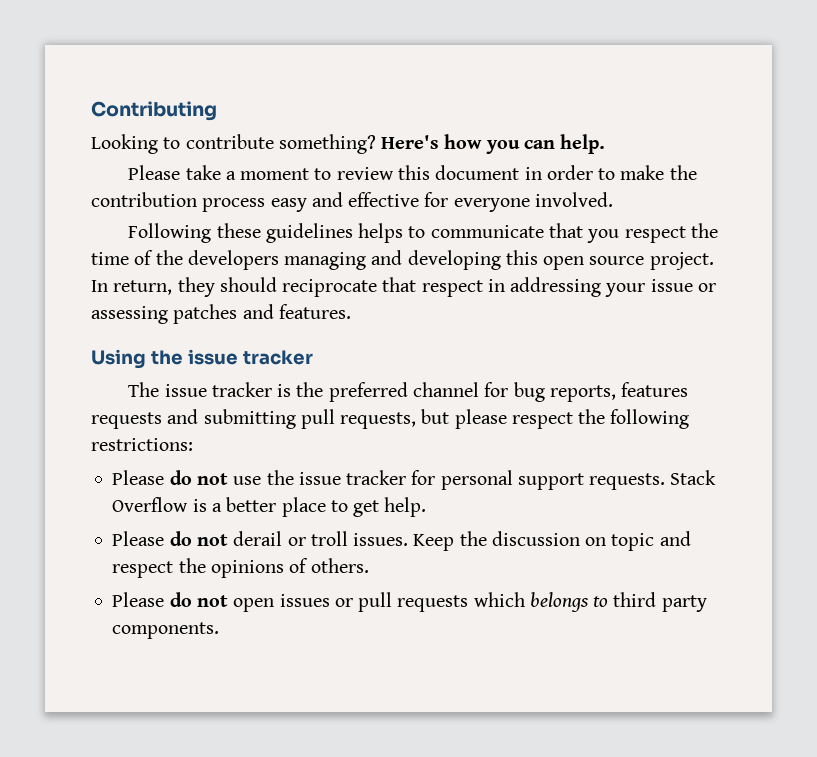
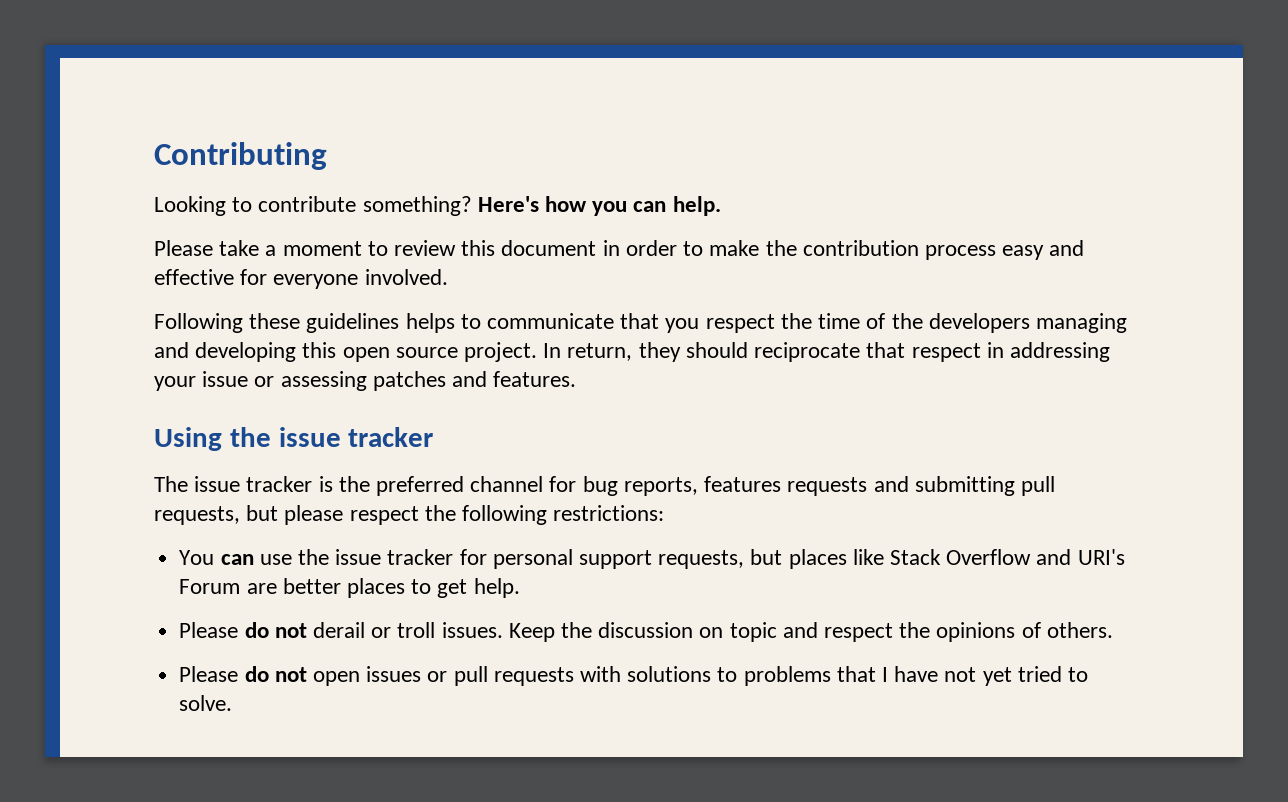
[112,470,228,485] Please do not -> [179,550,254,565] You can
[589,470,717,490] [112,497,326,517] requests. Stack Overflow is a better place -> [658,549,1125,569] [179,578,405,598] requests, but places like Stack Overflow and URI's Forum are better places
[473,592,707,612] [112,622,220,639] which belongs to third party components. -> [579,666,1089,686] [179,695,233,711] with solutions to problems that I have not yet tried to solve.

